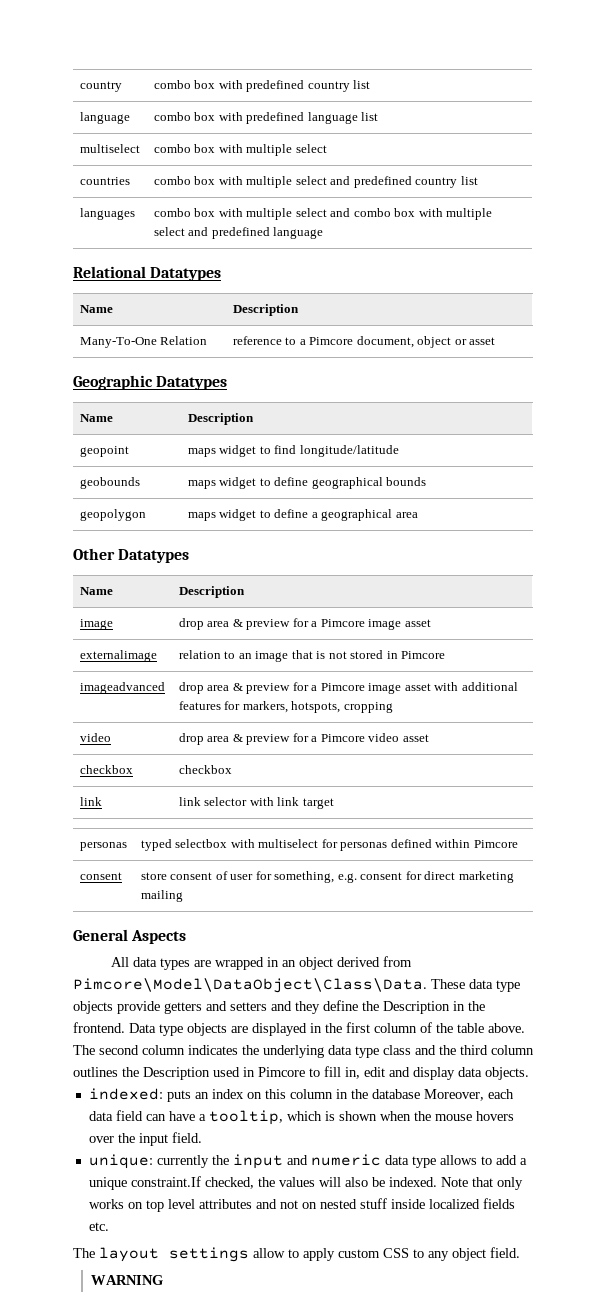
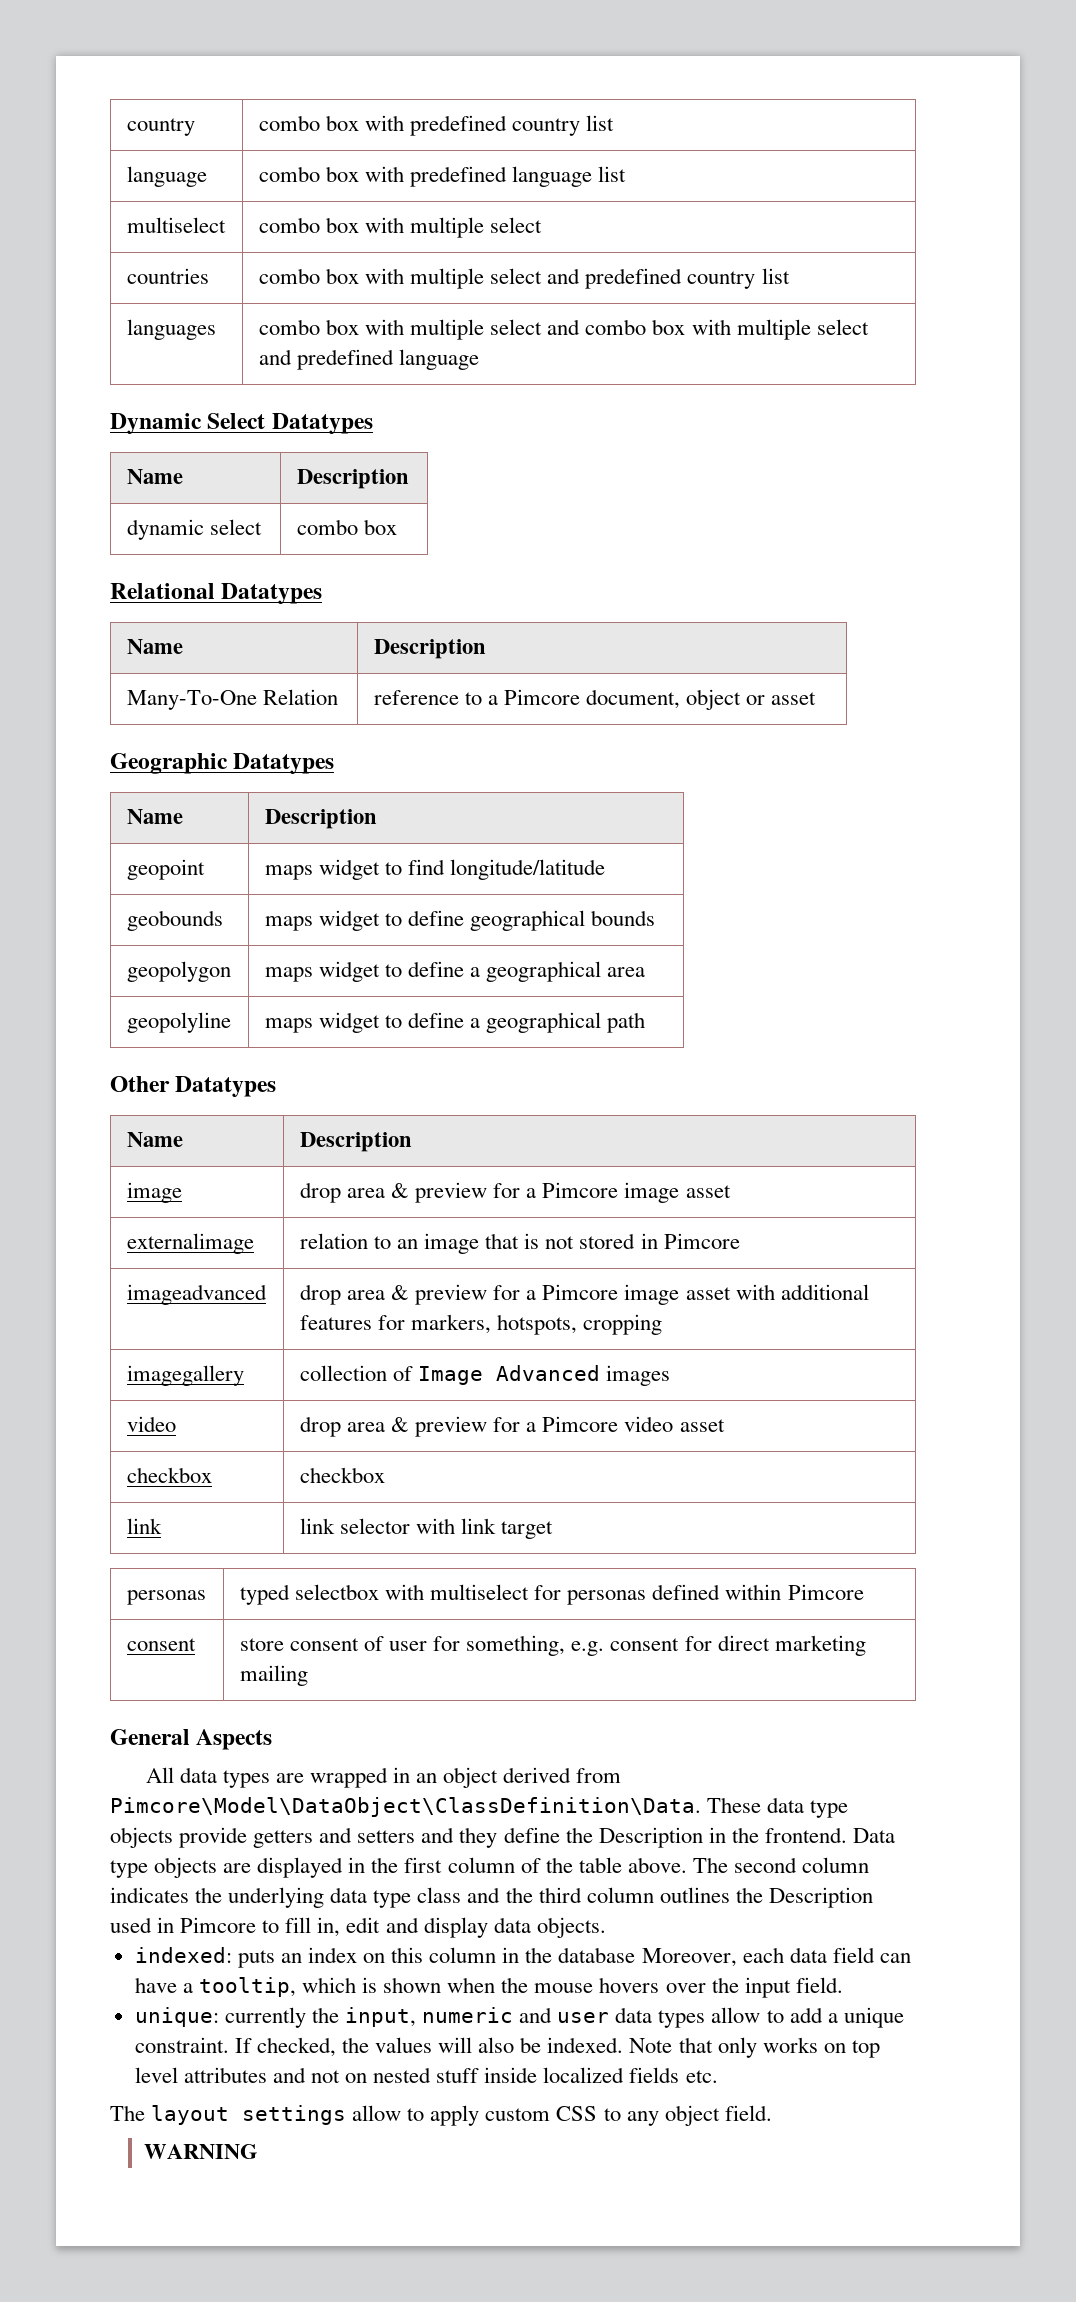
(324, 233) none -> [110,413,373,434] [126,469,183,484] [296,469,409,489] [126,519,262,540] [296,519,397,535] // Dynamic Select Datatypes // Name | Description // dynamic select | combo box
(418, 515) none -> [126,1012,231,1033] [264,1012,646,1033] // geopolyline | maps widget to define a geographical path
(393, 707) none -> [126,1365,244,1386] [299,1365,671,1386] // imagegallery | collection of Image Advanced images
[73,978,427,993] Pimcore\Model\DataObject\Class\Data. -> [110,1797,701,1817] Pimcore\Model\DataObject\ClassDefinition\Data.
[232,1154,477,1169] input and numeric data type allows -> [344,2007,761,2028] input, numeric and user data types allow
[130,1176,201,1187] constraint.If -> [134,2037,252,2053] constraint. If

